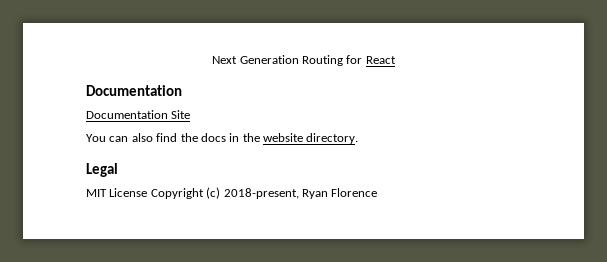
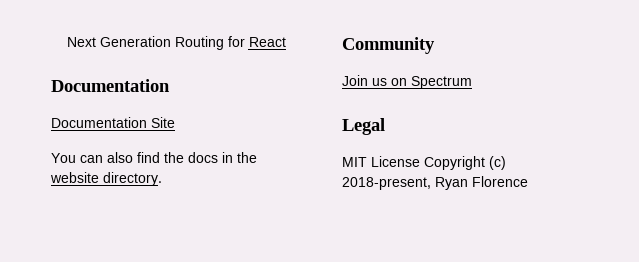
(359, 138) none -> [342,37,435,54] [342,75,472,89] // Community // Join us on Spectrum

